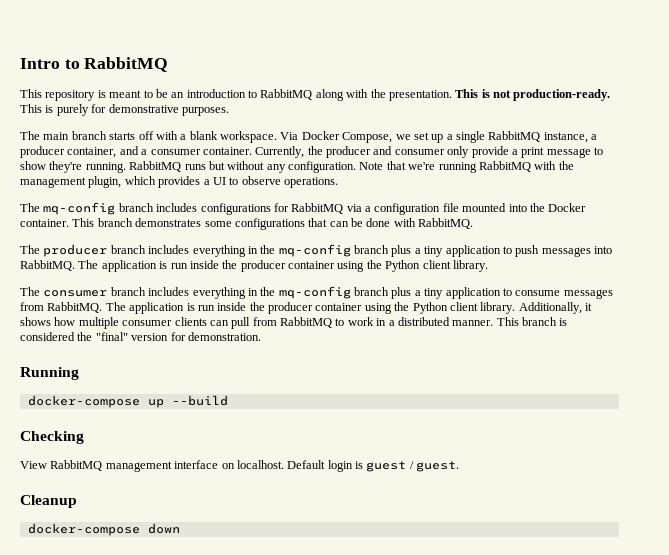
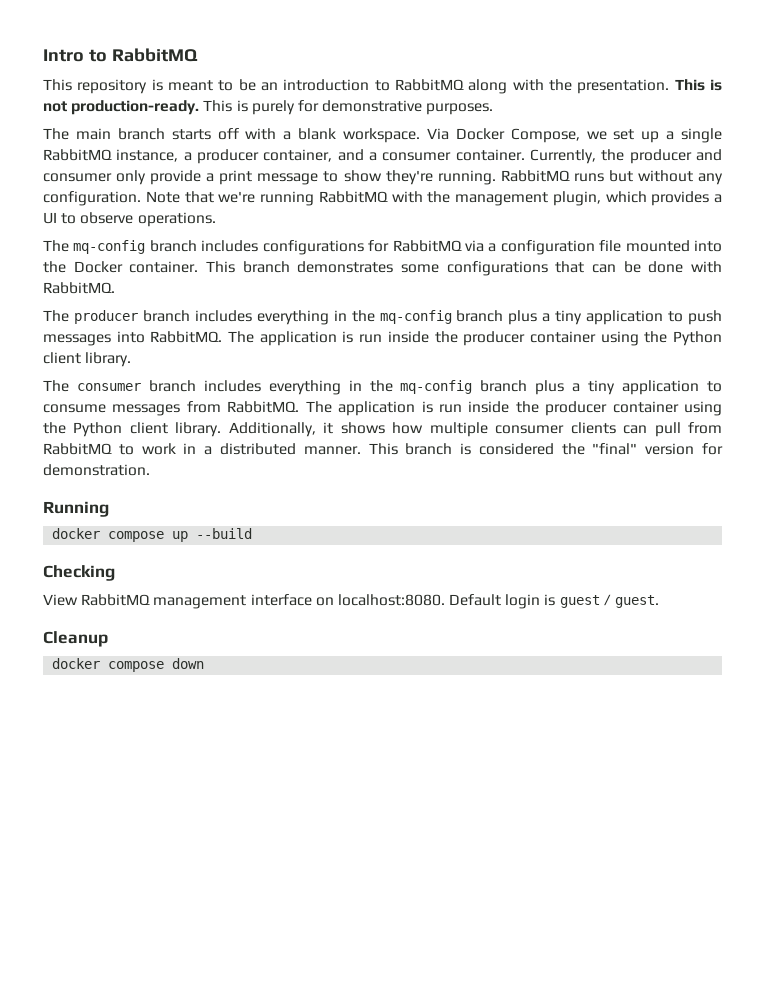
[27,395,140,408] docker-compose -> [52,528,165,542] docker compose
[236,460,284,469] localhost. -> [337,594,445,606] localhost:8080.
[27,523,140,536] docker-compose -> [52,658,165,672] docker compose

